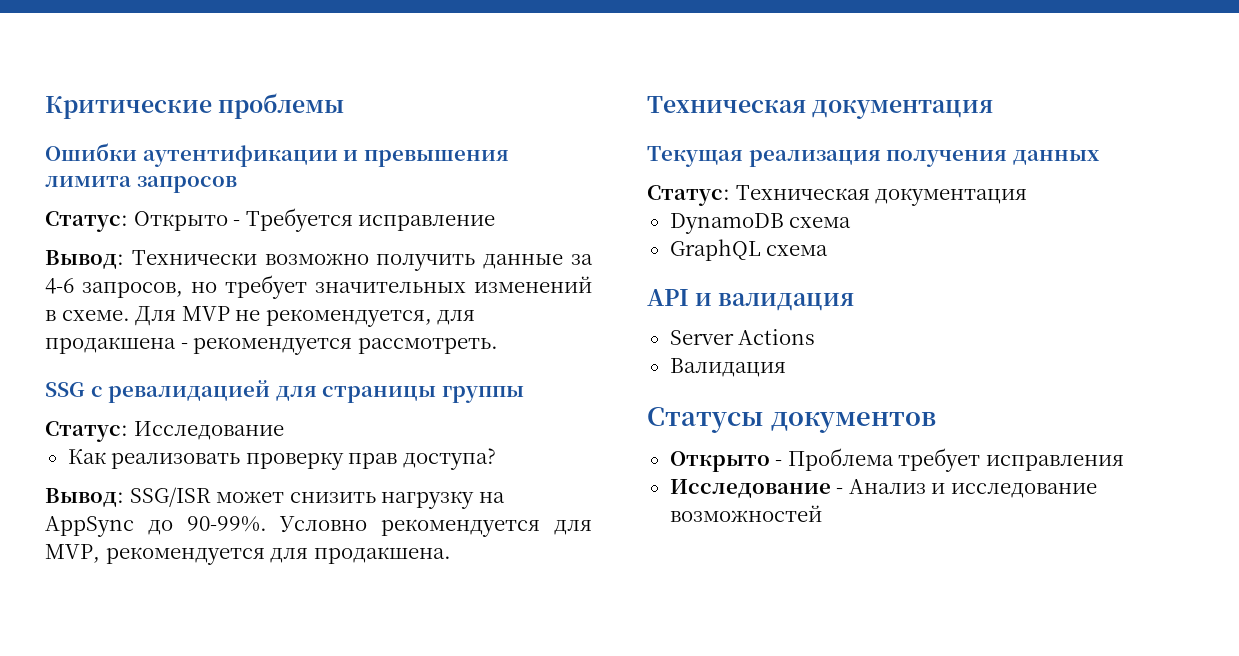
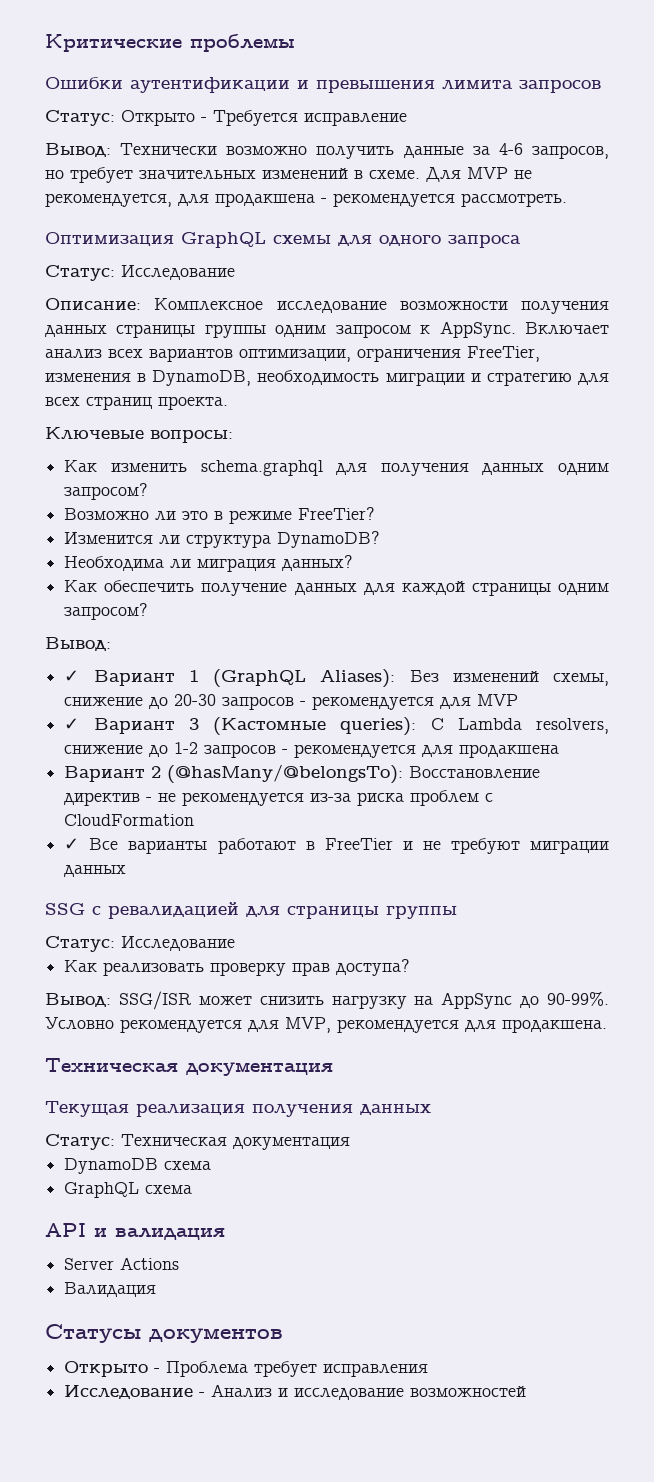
(498, 346) none -> [45,232,521,248] [45,265,235,281] [45,298,609,314] [45,321,609,338] [45,346,540,362] [45,370,609,386] [45,396,228,410] [45,427,233,443] [64,460,609,476] [64,483,149,500] [64,507,376,524] [64,531,381,548] [64,555,354,572] [64,580,609,596] [64,603,149,620] [45,637,111,651] [64,669,609,688] [64,694,519,710] [64,717,609,736] [64,742,560,758] [64,764,541,784] [64,790,494,806] [64,814,195,826] [64,838,609,854] [64,865,127,877] // Оптимизация GraphQL схемы для одного запроса // Статус: Исследование // Описание: Комплексное исследование возможности получения данных страницы группы одним запросом к AppSync. Включает анализ всех вариантов оптимизации, ограничения FreeTier, изменения в DynamoDB, необходимость миграции и стратегию для всех страниц проекта. // Ключевые вопросы: // Как изменить schema.graphql для получения данных одним запросом? // Возможно ли это в режиме FreeTier? // Изменится ли структура DynamoDB? // Необходима ли миграция данных? // Как обеспечить получение данных для каждой страницы одним запросом? // Вывод: // ✓ Вариант 1 (GraphQL Aliases): Без изменений схемы, снижение до 20-30 запросов - рекомендуется для MVP // ✓ Вариант 3 (Кастомные queries): С Lambda resolvers, снижение до 1-2 запросов - рекомендуется для продакшена // Вариант 2 (@hasMany/@belongsTo): Восстановление директив - не рекомендуется из-за риска проблем с CloudFormation // ✓ Все варианты работают в FreeTier и не требуют миграции данных

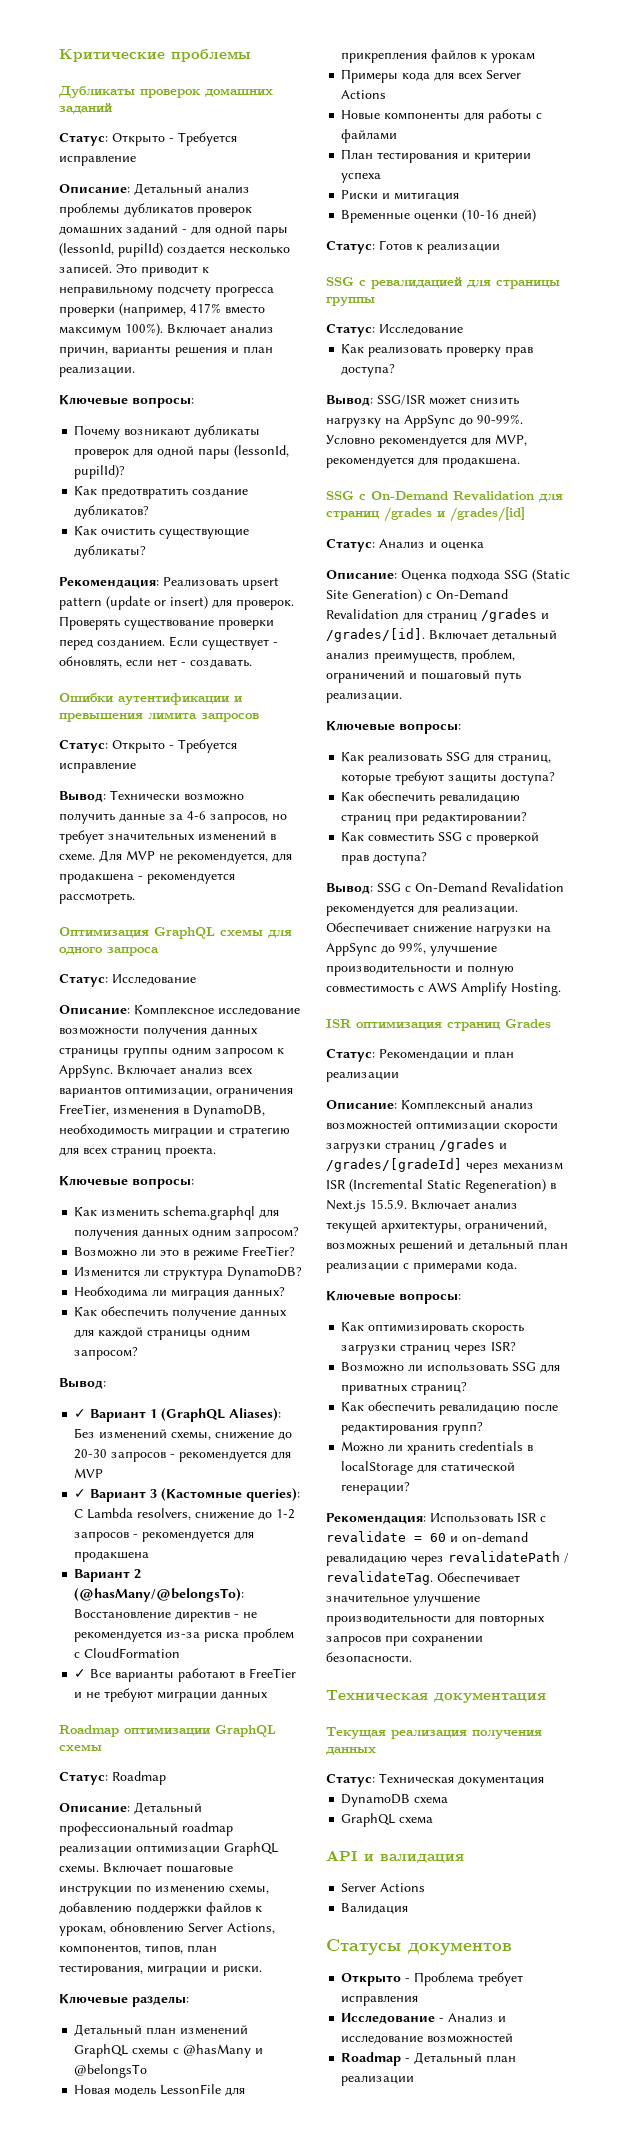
(295, 43) none -> [58,86,273,98] [59,103,112,114] [59,132,237,146] [59,155,136,166] [59,183,250,195] [59,203,252,217] [59,224,288,237] [59,243,290,257] [59,264,209,277] [59,286,274,297] [59,303,265,317] [59,323,274,337] [59,346,273,357] [59,366,135,377] [59,395,194,408] [74,425,261,439] [74,445,290,459] [74,465,126,479] [74,486,249,499] [74,505,150,519] [74,526,250,539] [74,545,147,559] [59,577,279,590] [59,596,294,610] [59,616,274,630] [59,636,278,650] [59,656,252,668] // Дубликаты проверок домашних заданий // Статус: Открыто - Требуется исправление // Описание: Детальный анализ проблемы дубликатов проверок домашних заданий - для одной пары (lessonId, pupilId) создается несколько записей. Это приводит к неправильному подсчету прогресса проверки (например, 417% вместо максимум 100%). Включает анализ причин, варианты решения и план реализации. // Ключевые вопросы: // Почему возникают дубликаты проверок для одной пары (lessonId, pupilId)? // Как предотвратить создание дубликатов? // Как очистить существующие дубликаты? // Рекомендация: Реализовать upsert pattern (update or insert) для проверок. Проверять существование проверки перед созданием. Если существует - обновлять, если нет - создавать.
(127, 871) none -> [59,1725,276,1737] [59,1744,102,1751] [59,1771,166,1785] [59,1802,202,1814] [59,1822,233,1836] [59,1842,278,1856] [59,1863,233,1873] [59,1885,269,1896] [59,1902,262,1916] [59,1922,275,1936] [59,1945,217,1954] [59,1965,262,1976] [59,1994,189,2007] [74,2024,249,2036] [74,2044,264,2058] [74,2064,148,2078] [74,2084,246,2096] [341,49,536,63] [341,69,522,83] [341,90,387,99] [341,109,543,123] [341,129,398,143] [341,149,532,163] [341,172,382,183] [341,190,460,201] [341,209,537,223] [326,240,500,254] // Roadmap оптимизации GraphQL схемы // Статус: Roadmap // Описание: Детальный профессиональный roadmap реализации оптимизации GraphQL схемы. Включает пошаговые инструкции по изменению схемы, добавлению поддержки файлов к урокам, обновлению Server Actions, компонентов, типов, план тестирования, миграции и риски. // Ключевые разделы: // Детальный план изменений GraphQL схемы с @hasMany и @belongsTo // Новая модель LessonFile для прикрепления файлов к урокам // Примеры кода для всех Server Actions // Новые компоненты для работы с файлами // План тестирования и критерии успеха // Риски и митигация // Временные оценки (10-16 дней) // Статус: Готов к реализации
(607, 1026) none -> [326,491,563,502] [326,507,525,522] [326,539,484,552] [326,569,570,582] [326,589,508,602] [326,608,549,623] [326,628,557,642] [326,649,515,663] [326,670,521,683] [326,692,402,703] [326,721,461,734] [341,752,552,765] [341,771,556,785] [341,791,521,805] [341,812,528,825] [341,832,540,845] [341,852,428,865] [326,882,564,894] [326,905,518,916] [326,922,551,936] [326,942,497,956] [326,965,514,976] [326,982,561,996] [326,1019,551,1031] [326,1049,514,1062] [326,1071,399,1082] [326,1100,534,1110] [326,1120,558,1133] [326,1138,507,1153] [326,1158,563,1173] [326,1179,556,1193] [326,1199,518,1212] [326,1220,547,1233] [326,1240,568,1253] [326,1262,517,1273] [326,1291,461,1304] [341,1322,525,1335] [341,1342,517,1355] [341,1362,561,1373] [341,1382,468,1395] [341,1401,559,1415] [341,1422,484,1435] [341,1441,534,1455] [341,1461,516,1475] [341,1482,411,1495] [326,1513,546,1524] [326,1531,528,1542] [326,1551,569,1566] [326,1571,520,1585] [326,1595,480,1606] [326,1615,545,1626] [326,1635,483,1646] [326,1652,412,1662] // SSG с On-Demand Revalidation для страниц /grades и /grades/[id] // Статус: Анализ и оценка // Описание: Оценка подхода SSG (Static Site Generation) с On-Demand Revalidation для страниц /grades и /grades/[id]. Включает детальный анализ преимуществ, проблем, ограничений и пошаговый путь реализации. // Ключевые вопросы: // Как реализовать SSG для страниц, которые требуют защиты доступа? // Как обеспечить ревалидацию страниц при редактировании? // Как совместить SSG с проверкой прав доступа? // Вывод: SSG с On-Demand Revalidation рекомендуется для реализации. Обеспечивает снижение нагрузки на AppSync до 99%, улучшение производительности и полную совместимость с AWS Amplify Hosting. // ISR оптимизация страниц Grades // Статус: Рекомендации и план реализации // Описание: Комплексный анализ возможностей оптимизации скорости загрузки страниц /grades и /grades/[gradeId] через механизм ISR (Incremental Static Regeneration) в Next.js 15.5.9. Включает анализ текущей архитектуры, ограничений, возможных решений и детальный план реализации с примерами кода. // Ключевые вопросы: // Как оптимизировать скорость загрузки страниц через ISR? // Возможно ли использовать SSG для приватных страниц? // Как обеспечить ревалидацию после редактирования групп? // Можно ли хранить credentials в localStorage для статической генерации? // Рекомендация: Использовать ISR с revalidate = 60 и on-demand ревалидацию через revalidatePath / revalidateTag. Обеспечивает значительное улучшение производительности для повторных запросов при сохранении безопасности.
(527, 1391) none -> [341,2052,517,2066] [341,2075,415,2086] // Roadmap - Детальный план реализации

